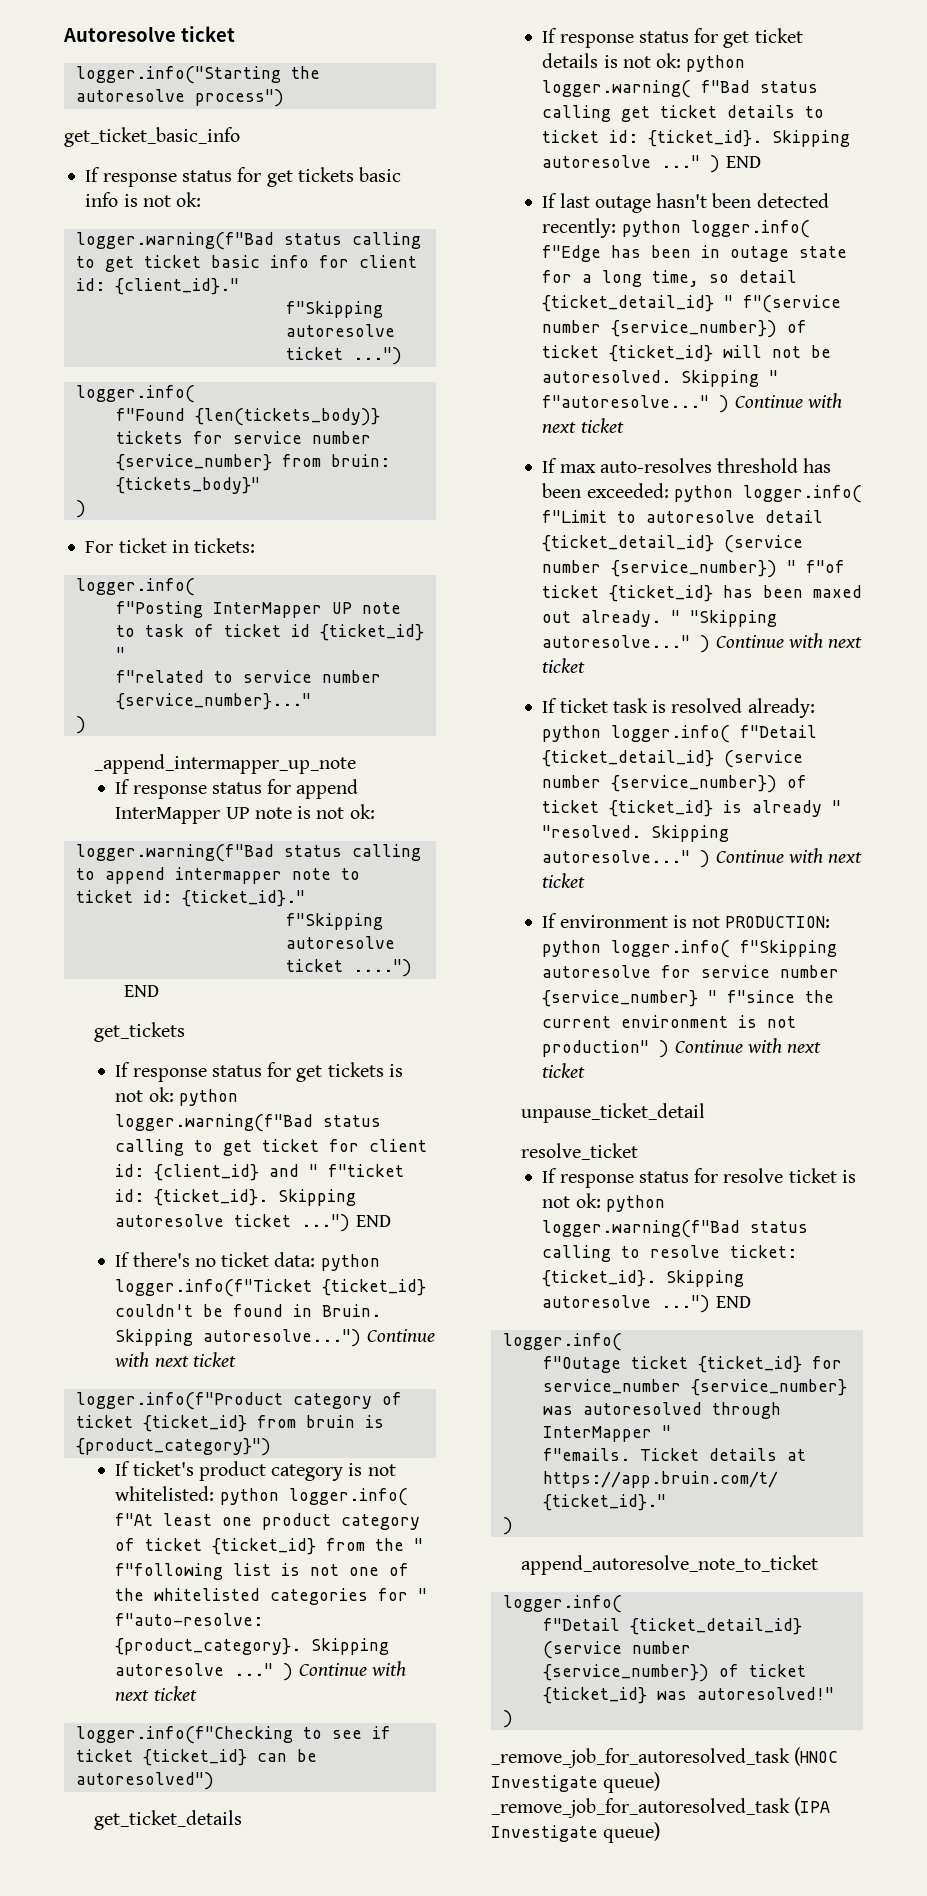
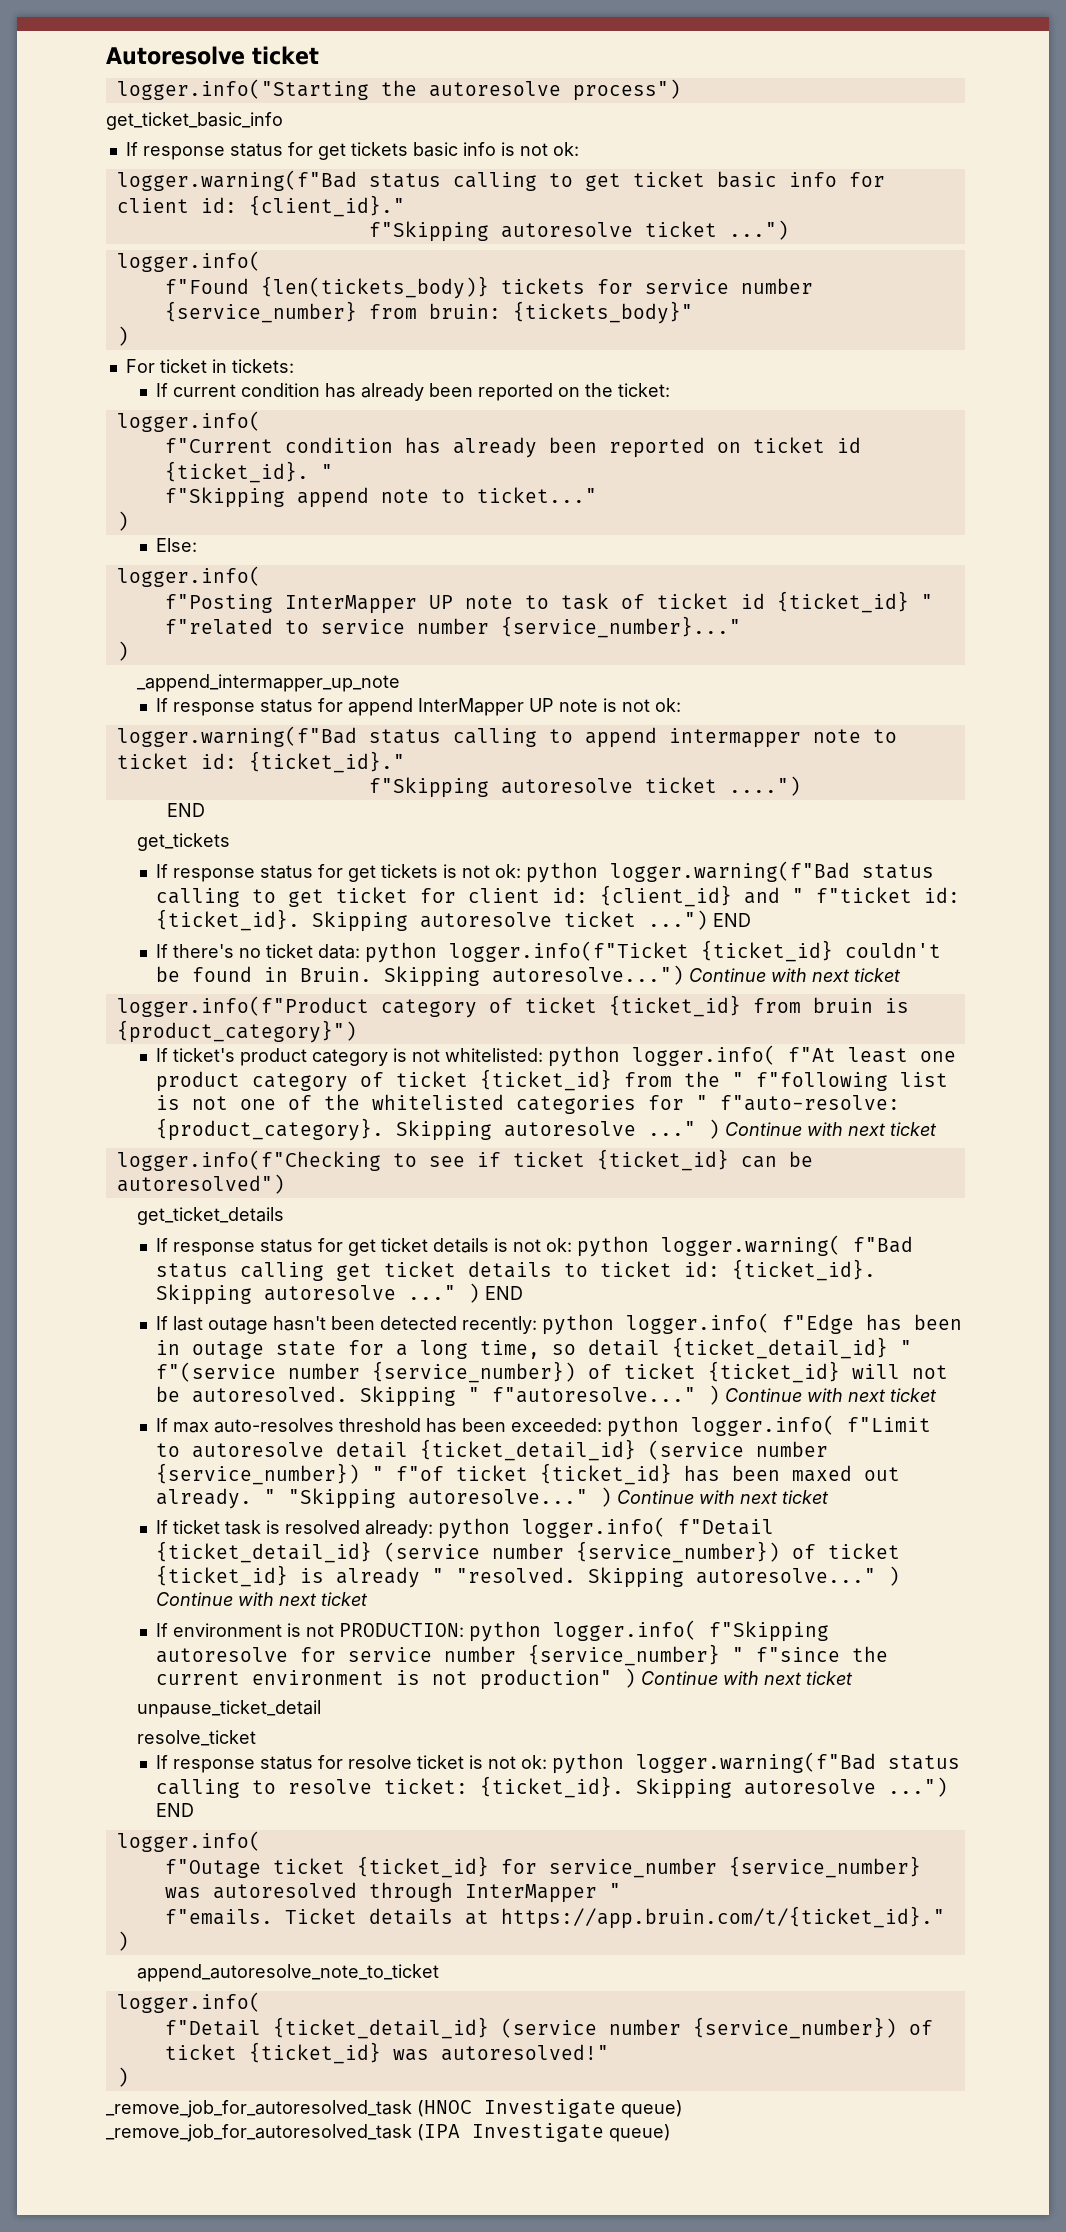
(256, 545) none -> [156,383,671,401] [116,411,261,432] [164,437,861,458] [164,461,333,483] [164,487,597,508] [116,511,129,531] [156,538,198,552] // If current condition has already been reported on the ticket: // logger.info( // f"Current condition has already been reported on ticket id {ticket_id}. " // f"Skipping append note to ticket..." // ) // Else:

